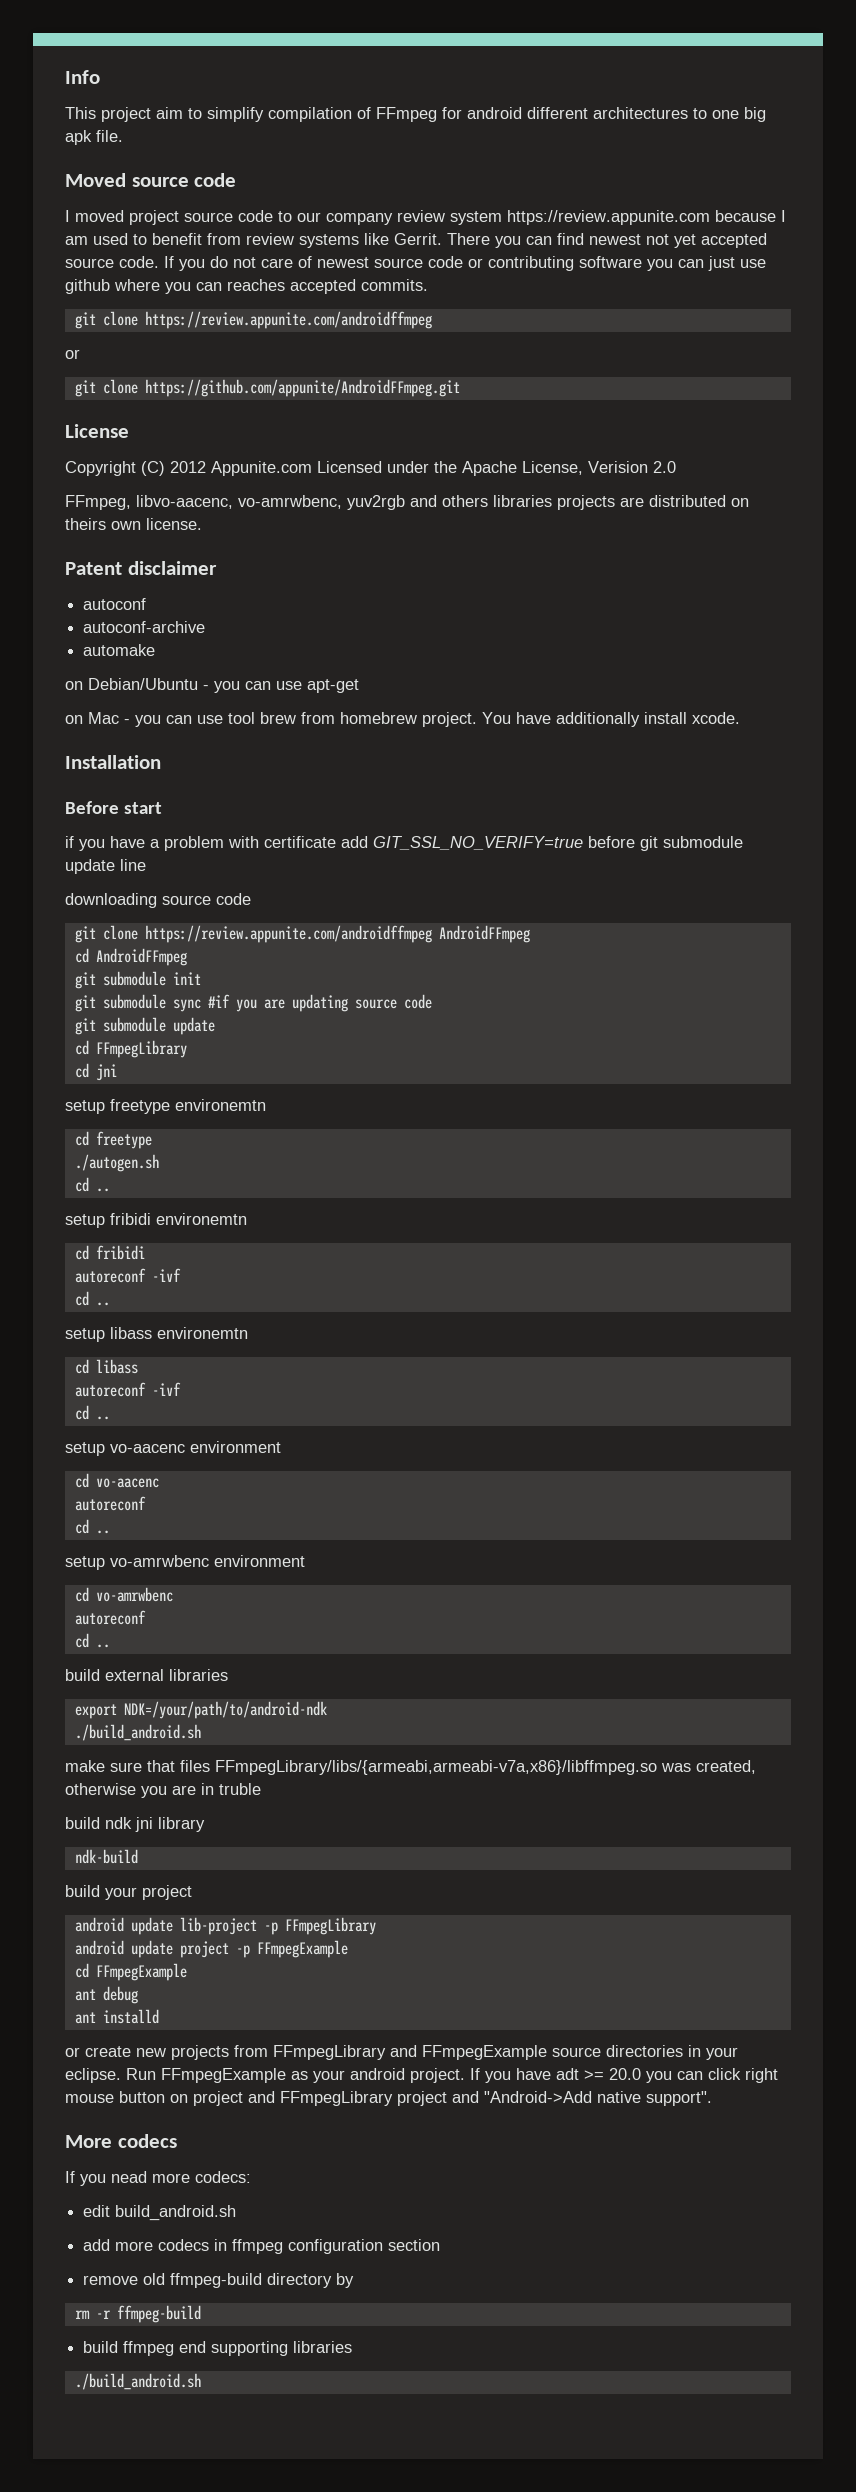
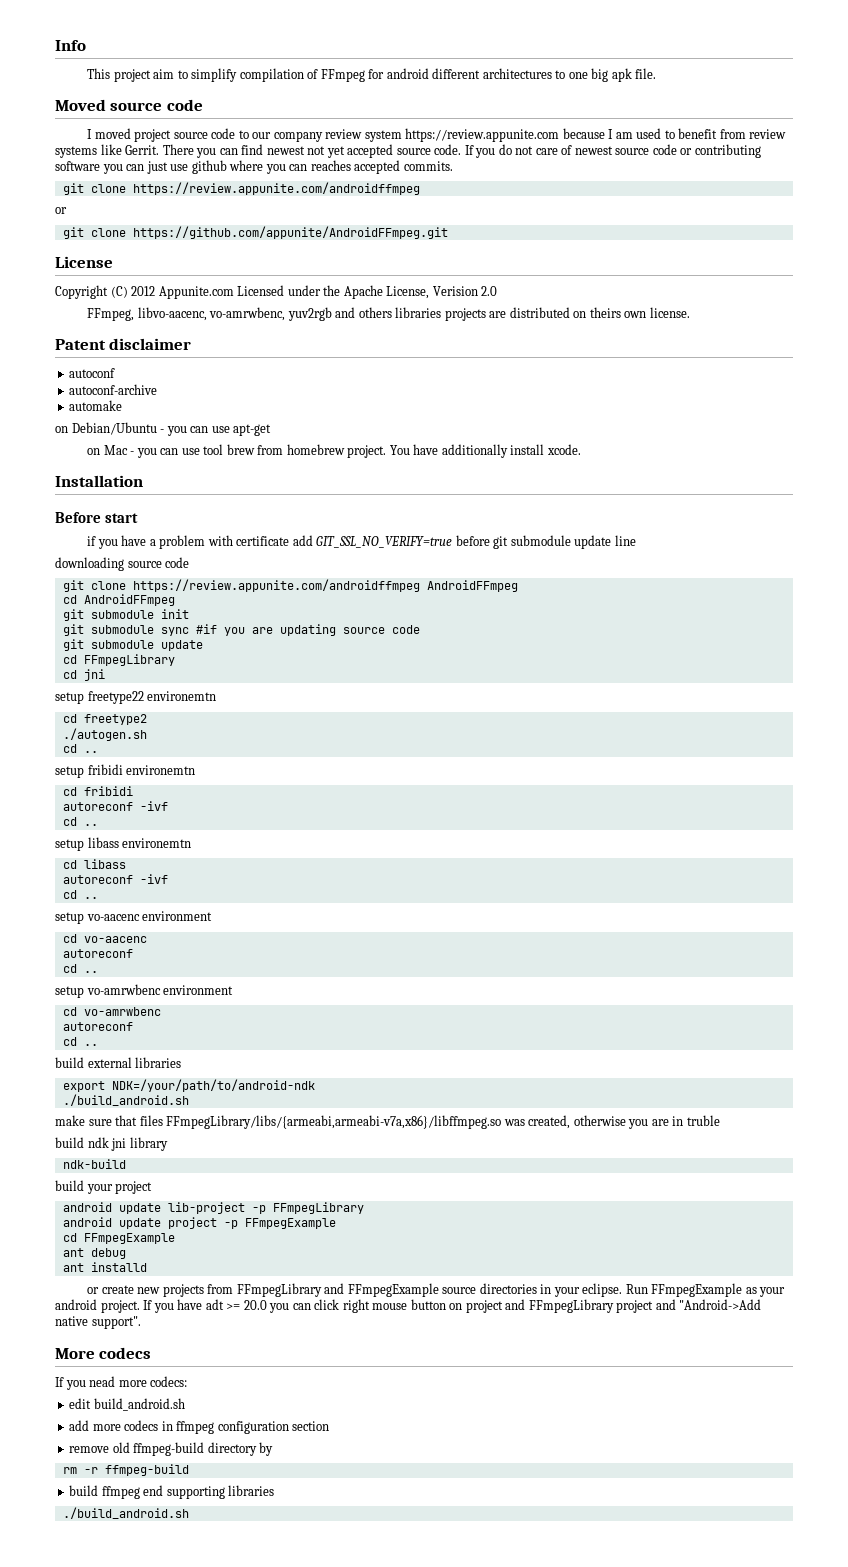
[110,1099,266,1114] [74,1131,152,1149] freetype environemtn // cd freetype -> [87,691,217,704] [62,714,147,725] freetype22 environemtn // cd freetype2

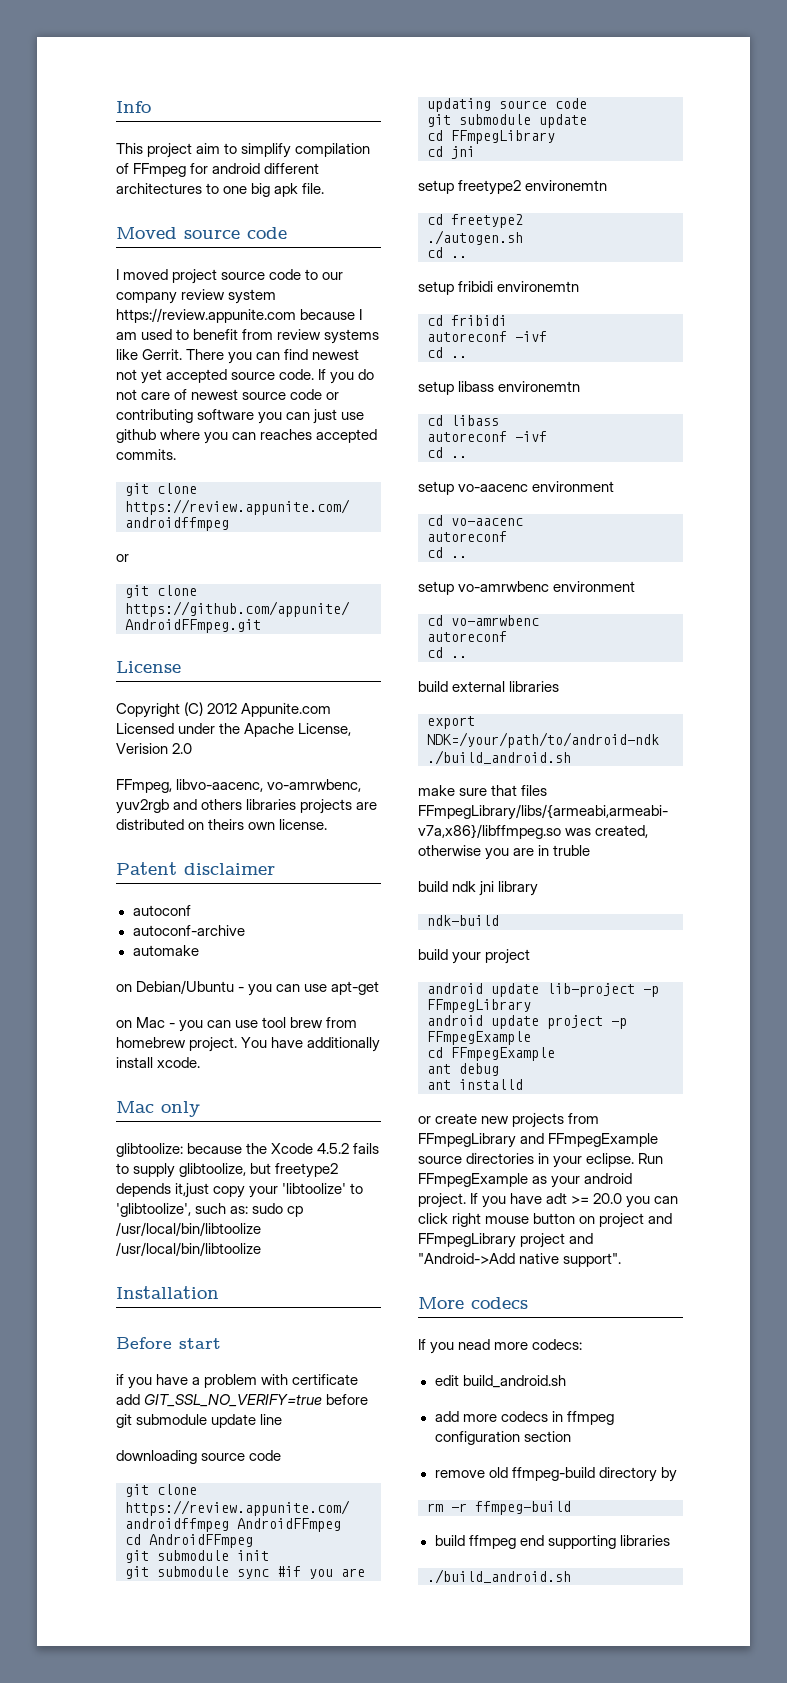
(581, 449) none -> [116,1101,200,1117] [116,1143,380,1157] [116,1163,339,1178] [116,1183,364,1198] [116,1203,304,1217] [116,1222,261,1236] [116,1242,261,1256] // Mac only // glibtoolize: because the Xcode 4.5.2 fails to supply glibtoolize, but freetype2 depends it,just copy your 'libtoolize' to 'glibtoolize', such as: sudo cp /usr/local/bin/libtoolize /usr/local/bin/libtoolize
[87,691,144,704] freetype22 -> [458,180,522,195] freetype2

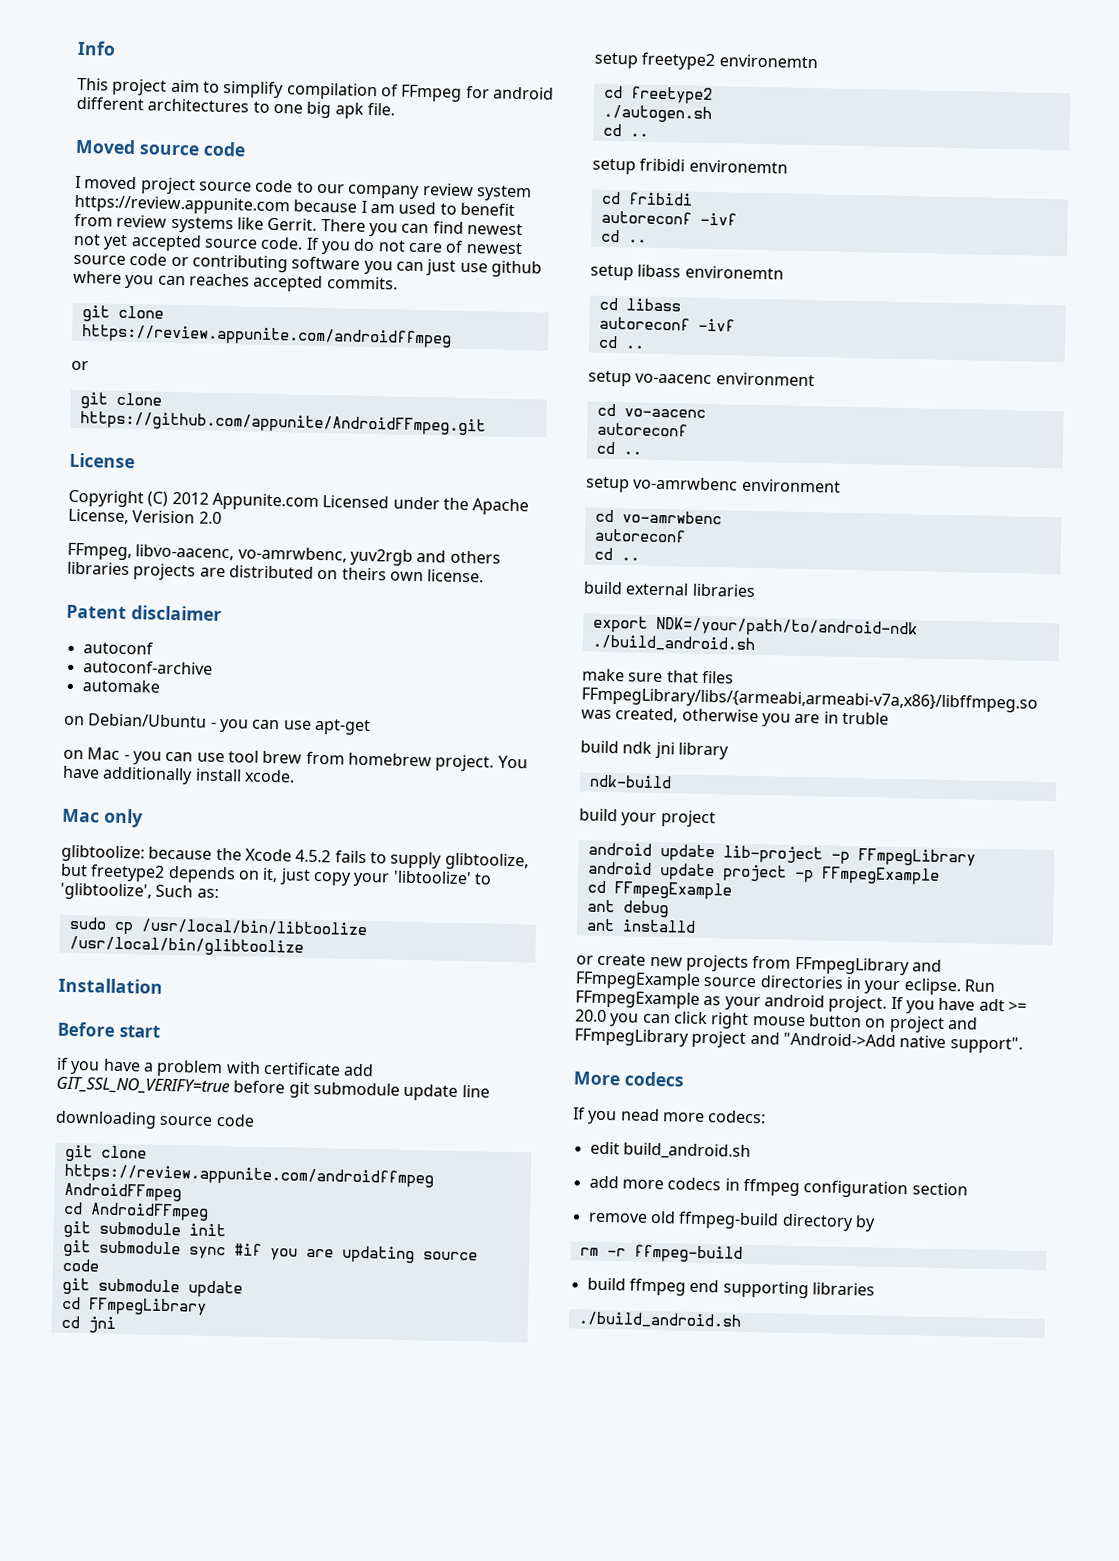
[175,1183,210,1198] it,just -> [237,867,311,885] on it, just
[195,1203,227,1214] such -> [155,884,194,898] Such
(249, 1210) none -> (219, 893) //
[116,1242,261,1256] /usr/local/bin/libtoolize -> [68,935,304,957] /usr/local/bin/glibtoolize

